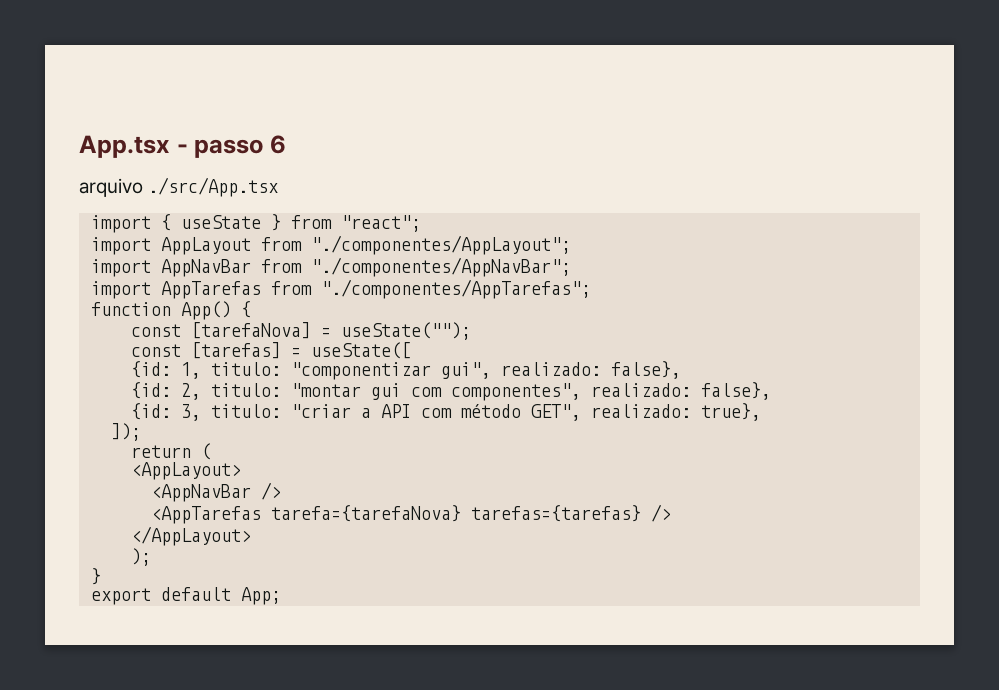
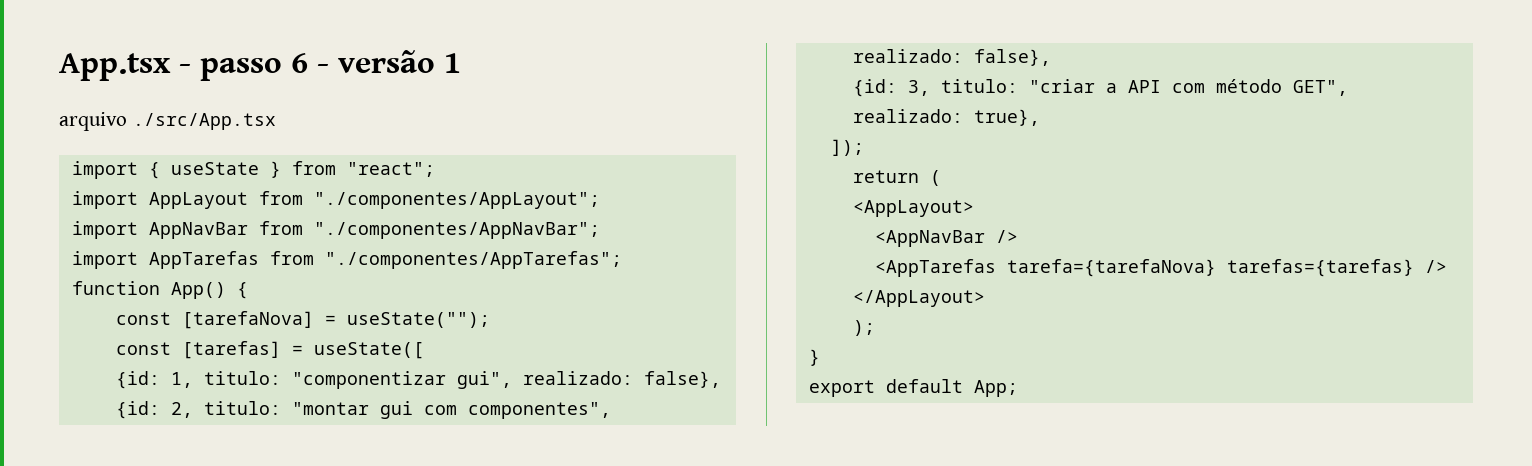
(286, 144) none -> [317,50,461,73] - versão 1

